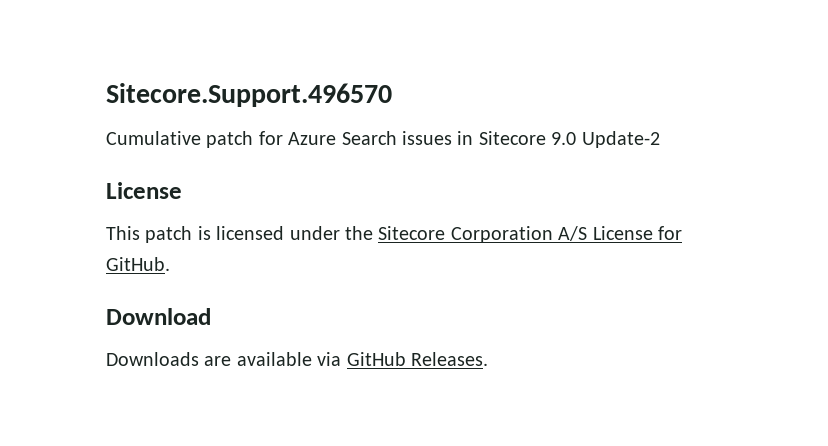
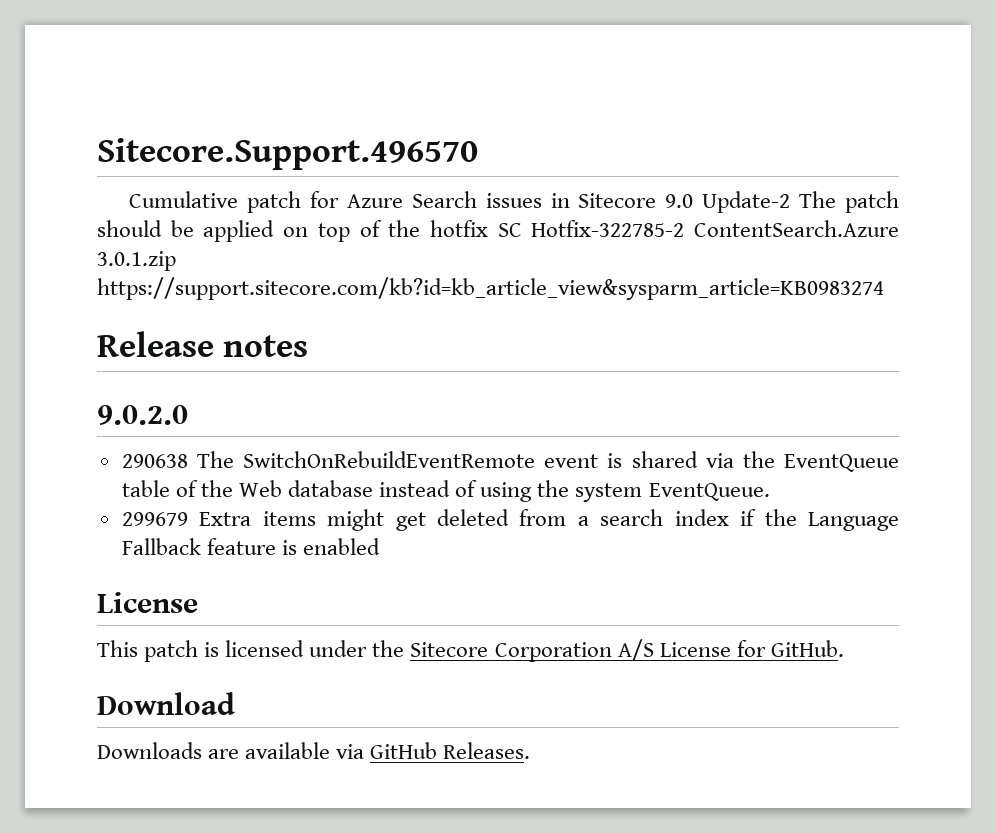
(660, 139) none -> [799,191,899,213] [97,220,899,242] [97,251,176,271] [97,277,884,300] [97,331,309,357] [97,405,188,425] [121,451,899,472] [121,480,770,502] [121,509,899,531] [121,538,380,555] The patch should be applied on top of the hotfix SC Hotfix-322785-2 ContentSearch.Azure 3.0.1.zip https://support.sitecore.com/kb?id=kb_article_view&sysparm_article=KB0983274 // Release notes // 9.0.2.0 // 290638 The SwitchOnRebuildEventRemote event is shared via the EventQueue table of the Web database instead of using the system EventQueue. // 299679 Extra items might get deleted from a search index if the Language Fallback feature is enabled

